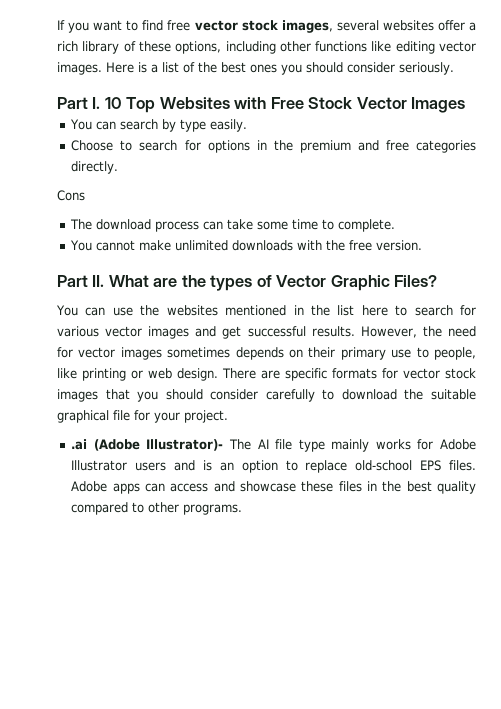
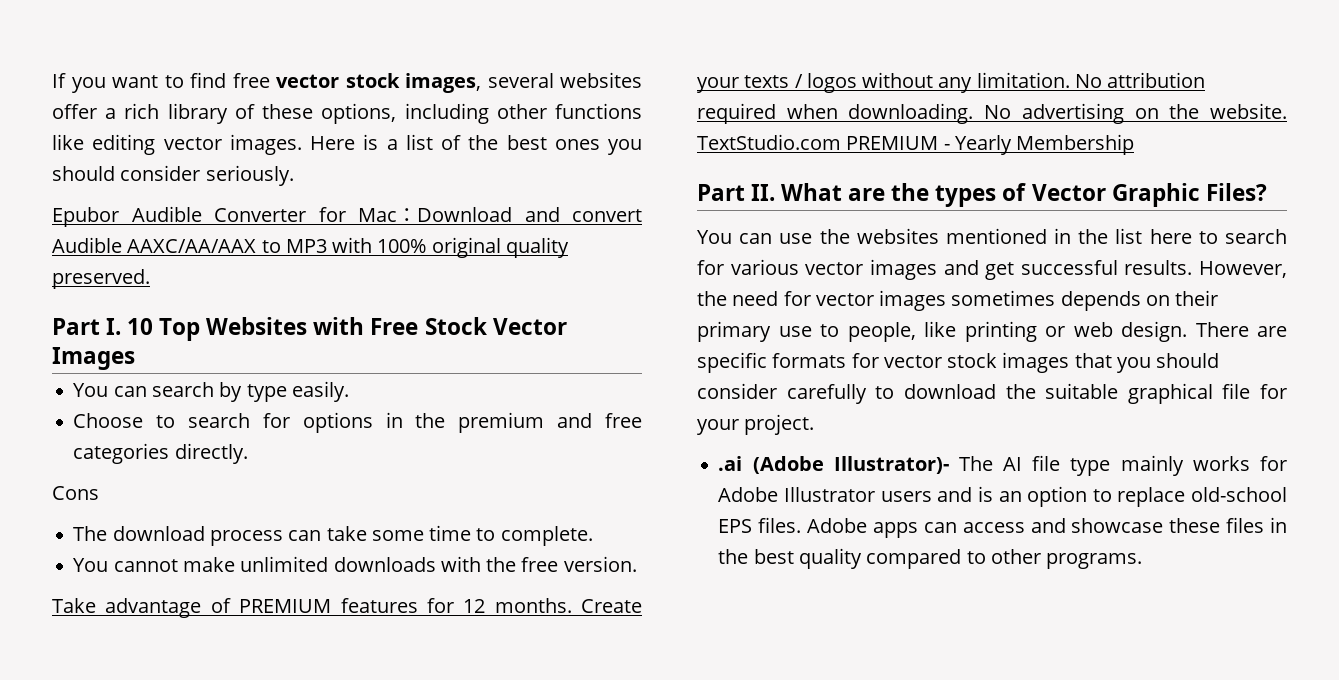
(454, 68) none -> [52,206,642,227] [52,237,569,258] [52,269,150,289] // Epubor Audible Converter for Mac：Download and convert Audible AAXC/AA/AAX to MP3 with 100% original quality preserved.
(423, 245) none -> [52,598,642,618] [697,72,1206,93] [697,103,1287,124] [697,134,1135,155] // Take advantage of PREMIUM features for 12 months. Create your texts / logos without any limitation. No attribution required when downloading. No advertising on the website. TextStudio.com PREMIUM - Yearly Membership

